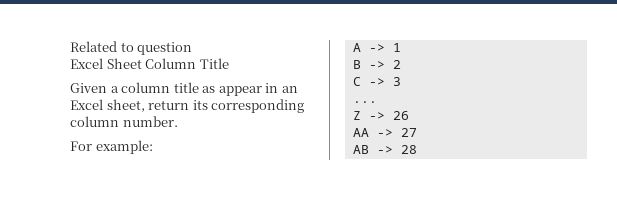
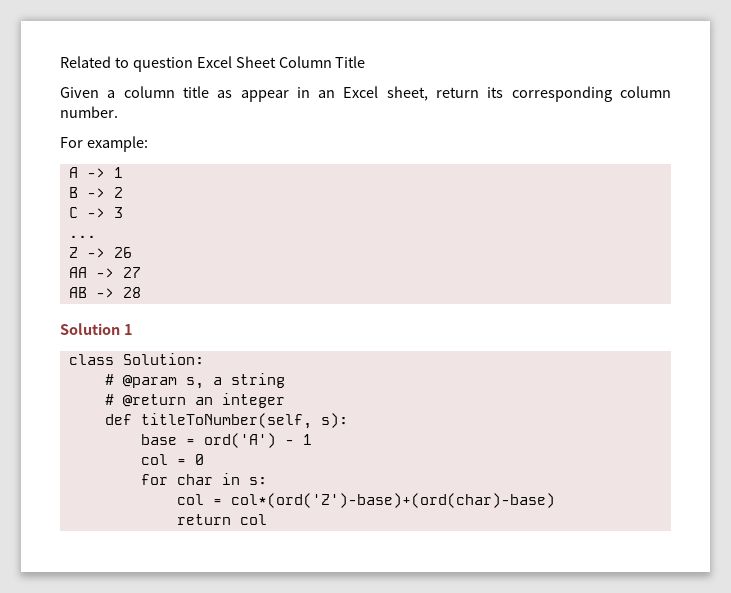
(193, 48) // -> (193, 64) none
(417, 149) none -> [60,323,133,335] [68,353,204,365] [104,373,285,389] [104,393,285,408] [104,413,348,429] [140,433,312,448] [140,454,204,465] [140,473,267,485] [176,493,555,508] [176,514,267,525] // Solution 1 // class Solution: // # @param s, a string // # @return an integer // def titleToNumber(self, s): // base = ord('A') - 1 // col = 0 // for char in s: // col = col*(ord('Z')-base)+(ord(char)-base) // return col

